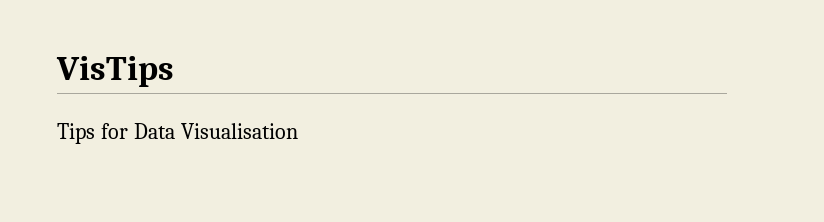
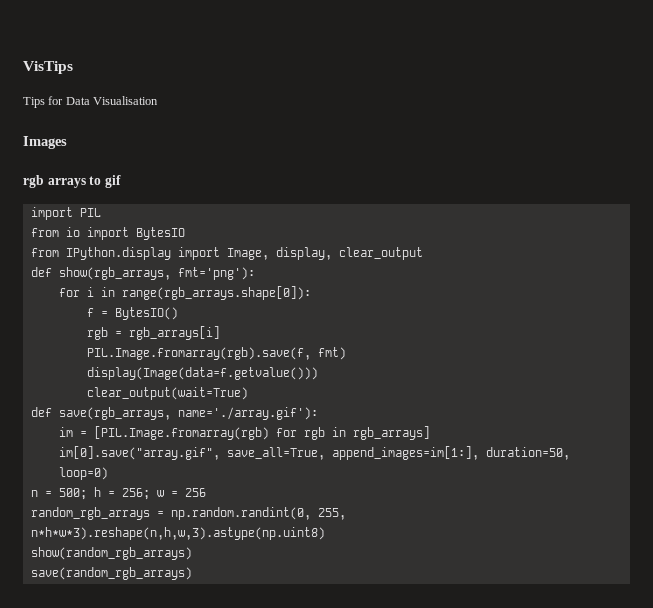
(298, 131) none -> [23,136,67,149] [23,175,121,188] [30,207,101,220] [30,227,185,240] [30,247,423,260] [30,267,255,280] [58,286,311,300] [86,307,178,320] [86,326,220,340] [86,347,346,360] [86,367,318,380] [86,387,248,400] [30,407,318,420] [58,426,430,440] [58,446,570,460] [58,467,108,480] [30,487,206,500] [30,507,346,520] [30,527,325,540] [30,547,192,560] [30,567,192,580] // Images // rgb arrays to gif // import PIL // from io import BytesIO // from IPython.display import Image, display, clear_output // def show(rgb_arrays, fmt='png'): // for i in range(rgb_arrays.shape[0]): // f = BytesIO() // rgb = rgb_arrays[i] // PIL.Image.fromarray(rgb).save(f, fmt) // display(Image(data=f.getvalue())) // clear_output(wait=True) // def save(rgb_arrays, name='./array.gif'): // im = [PIL.Image.fromarray(rgb) for rgb in rgb_arrays] // im[0].save("array.gif", save_all=True, append_images=im[1:], duration=50, loop=0) // n = 500; h = 256; w = 256 // random_rgb_arrays = np.random.randint(0, 255, n*h*w*3).reshape(n,h,w,3).astype(np.uint8) // show(random_rgb_arrays) // save(random_rgb_arrays)

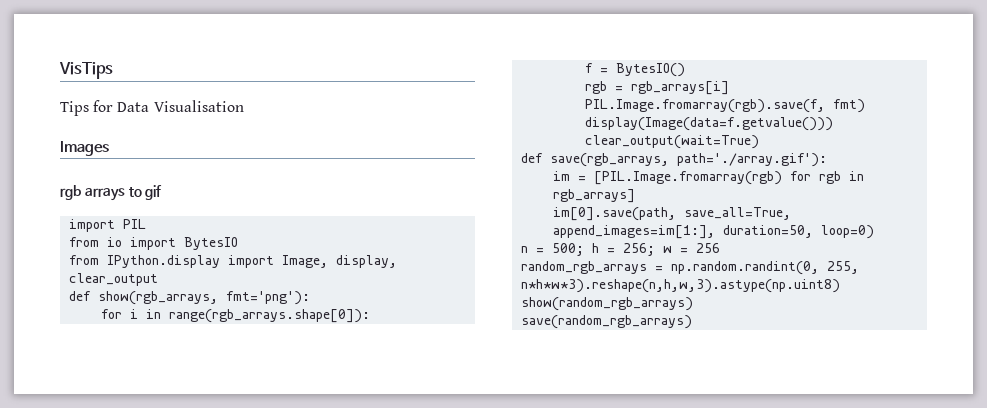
[177,407,318,420] name='./array.gif'): -> [677,153,828,167] path='./array.gif'):
[58,446,220,460] im[0].save("array.gif", -> [553,207,677,221] im[0].save(path,

